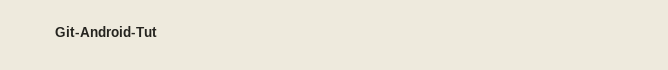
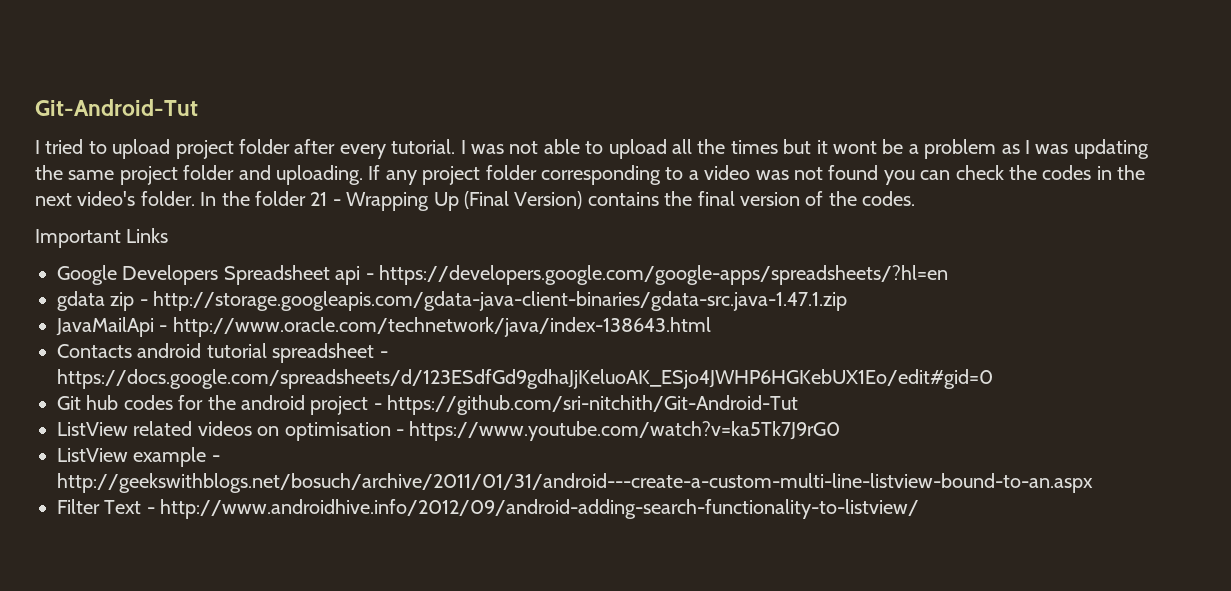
(157, 31) none -> [35,139,1149,159] [35,165,1146,185] [35,191,916,211] [35,228,169,248] [57,265,948,285] [57,291,848,311] [56,317,711,337] [57,343,388,363] [57,369,993,389] [57,395,799,415] [57,421,841,441] [57,447,220,467] [57,473,1093,493] [57,499,920,519] // I tried to upload project folder after every tutorial. I was not able to upload all the times but it wont be a problem as I was updating the same project folder and uploading. If any project folder corresponding to a video was not found you can check the codes in the next video's folder. In the folder 21 - Wrapping Up (Final Version) contains the final version of the codes. // Important Links // Google Developers Spreadsheet api - https://developers.google.com/google-apps/spreadsheets/?hl=en // gdata zip - http://storage.googleapis.com/gdata-java-client-binaries/gdata-src.java-1.47.1.zip // JavaMailApi - http://www.oracle.com/technetwork/java/index-138643.html // Contacts android tutorial spreadsheet - https://docs.google.com/spreadsheets/d/123ESdfGd9gdhaJjKeluoAK_ESjo4JWHP6HGKebUX1Eo/edit#gid=0 // Git hub codes for the android project - https://github.com/sri-nitchith/Git-Android-Tut // ListView related videos on optimisation - https://www.youtube.com/watch?v=ka5Tk7J9rG0 // ListView example - http://geekswithblogs.net/bosuch/archive/2011/01/31/android---create-a-custom-multi-line-listview-bound-to-an.aspx // Filter Text - http://www.androidhive.info/2012/09/android-adding-search-functionality-to-listview/

